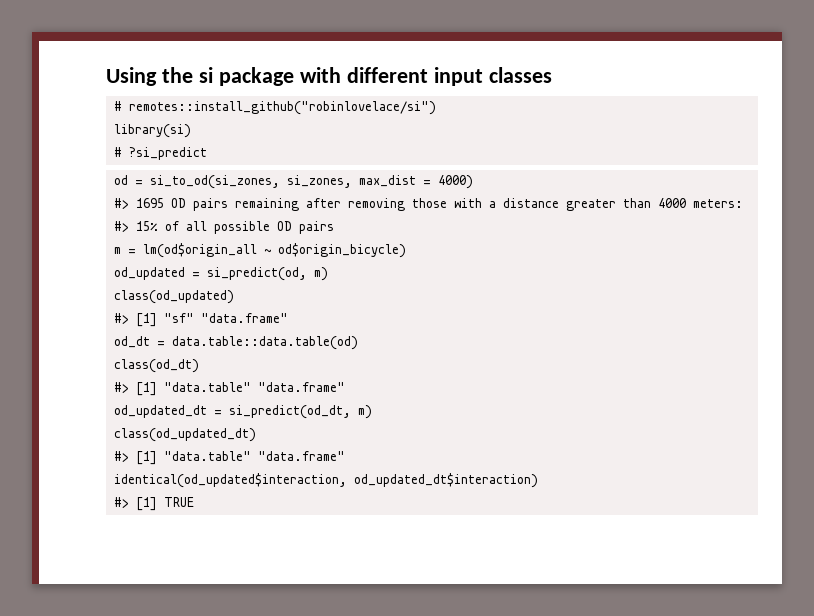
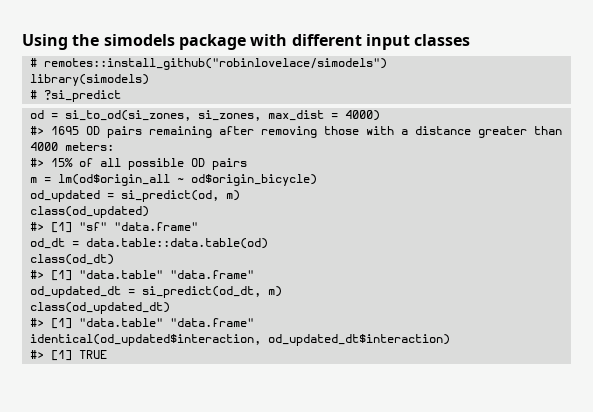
[198,67,213,83] si -> [103,34,175,46] simodels
[129,101,437,115] [114,124,192,138] remotes::install_github("robinlovelace/si") // library(si) -> [43,58,387,70] [29,74,149,86] remotes::install_github("robinlovelace/simodels") // library(simodels)

